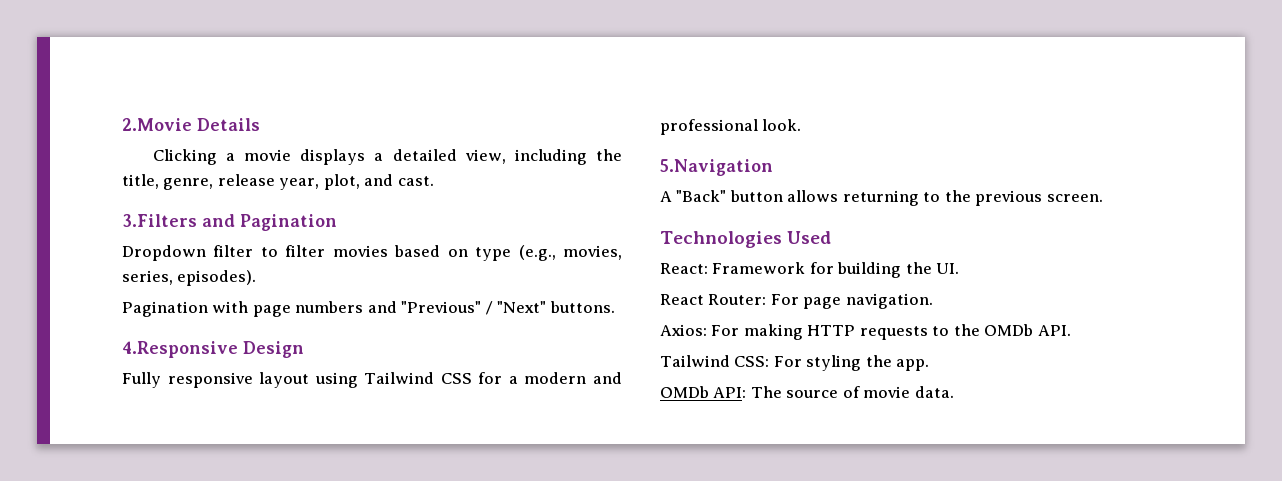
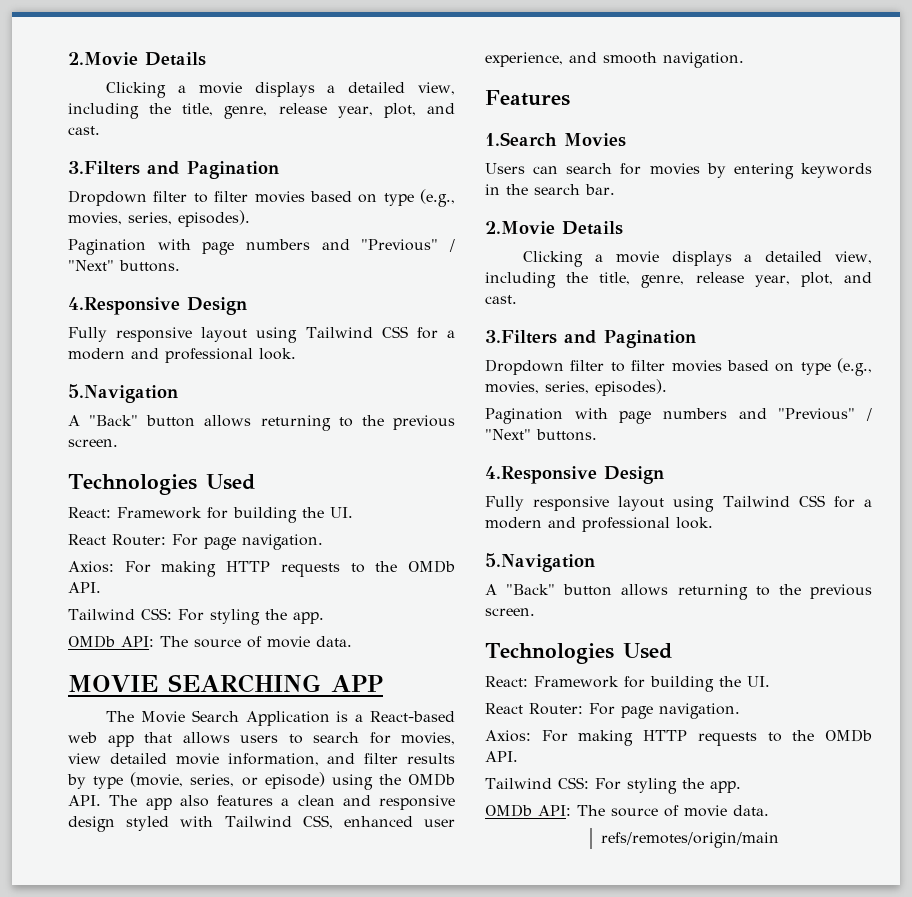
(954, 392) none -> [68,674,383,693] [105,710,455,726] [68,732,455,747] [68,753,455,766] [67,772,455,790] [68,795,455,810] [68,815,455,832] [485,52,744,68] [485,90,570,106] [485,132,626,147] [485,163,872,179] [485,184,615,195] [485,221,623,235] [522,251,873,267] [485,272,872,288] [485,295,517,304] [485,330,696,348] [485,358,872,376] [485,379,667,396] [485,408,872,424] [485,429,597,441] [485,466,664,484] [485,495,872,512] [485,517,713,532] [485,553,595,572] [485,584,872,600] [485,608,535,616] [485,643,672,664] [485,676,770,692] [485,703,740,719] [485,729,872,746] [485,751,518,762] [485,777,741,794] [485,804,769,817] [601,832,780,848] // MOVIE SEARCHING APP // The Movie Search Application is a React-based web app that allows users to search for movies, view detailed movie information, and filter results by type (movie, series, or episode) using the OMDb API. The app also features a clean and responsive design styled with Tailwind CSS, enhanced user experience, and smooth navigation. // Features // 1.Search Movies // Users can search for movies by entering keywords in the search bar. // 2.Movie Details // Clicking a movie displays a detailed view, including the title, genre, release year, plot, and cast. // 3.Filters and Pagination // Dropdown filter to filter movies based on type (e.g., movies, series, episodes). // Pagination with page numbers and "Previous" / "Next" buttons. // 4.Responsive Design // Fully responsive layout using Tailwind CSS for a modern and professional look. // 5.Navigation // A "Back" button allows returning to the previous screen. // Technologies Used // React: Framework for building the UI. // React Router: For page navigation. // Axios: For making HTTP requests to the OMDb API. // Tailwind CSS: For styling the app. // OMDb API: The source of movie data. // refs/remotes/origin/main

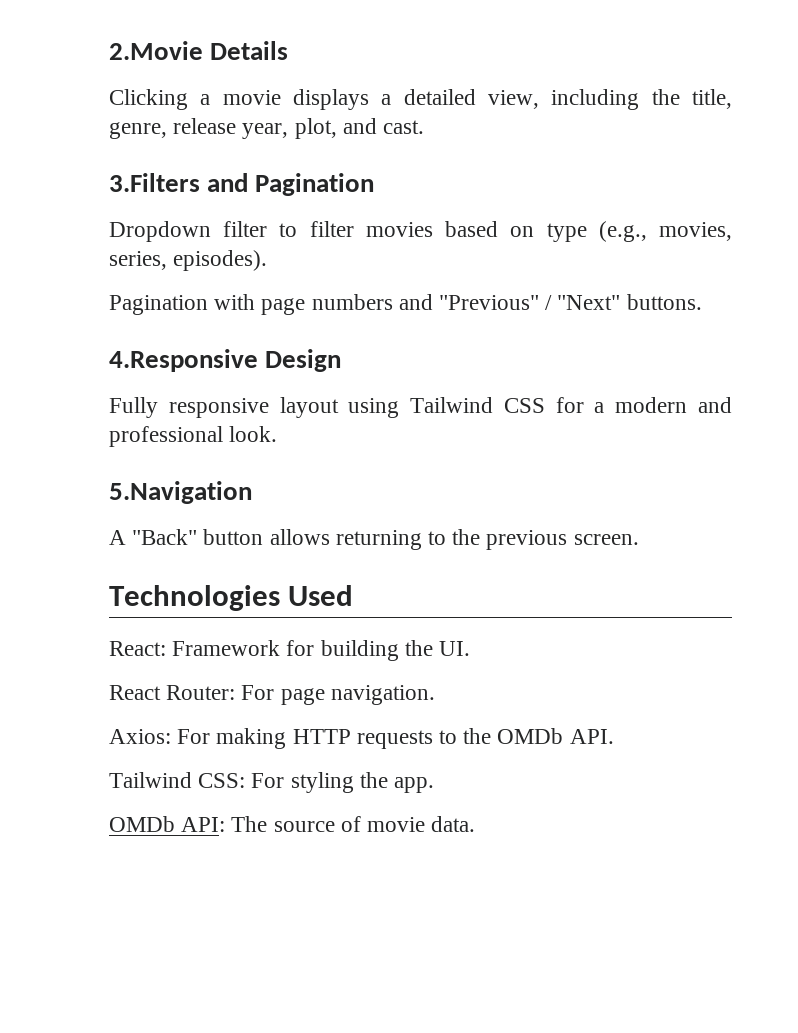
[68,674,383,693] [105,710,455,726] [68,732,455,747] [68,753,455,766] [67,772,455,790] [68,795,455,810] [68,815,455,832] [485,52,744,68] [485,90,570,106] [485,132,626,147] [485,163,872,179] [485,184,615,195] [485,221,623,235] [522,251,873,267] [485,272,872,288] [485,295,517,304] [485,330,696,348] [485,358,872,376] [485,379,667,396] [485,408,872,424] [485,429,597,441] [485,466,664,484] [485,495,872,512] [485,517,713,532] [485,553,595,572] [485,584,872,600] [485,608,535,616] [485,643,672,664] [485,676,770,692] [485,703,740,719] [485,729,872,746] [485,751,518,762] [485,777,741,794] [485,804,769,817] [601,832,780,848] // MOVIE SEARCHING APP // The Movie Search Application is a React-based web app that allows users to search for movies, view detailed movie information, and filter results by type (movie, series, or episode) using the OMDb API. The app also features a clean and responsive design styled with Tailwind CSS, enhanced user experience, and smooth navigation. // Features // 1.Search Movies // Users can search for movies by entering keywords in the search bar. // 2.Movie Details // Clicking a movie displays a detailed view, including the title, genre, release year, plot, and cast. // 3.Filters and Pagination // Dropdown filter to filter movies based on type (e.g., movies, series, episodes). // Pagination with page numbers and "Previous" / "Next" buttons. // 4.Responsive Design // Fully responsive layout using Tailwind CSS for a modern and professional look. // 5.Navigation // A "Back" button allows returning to the previous screen. // Technologies Used // React: Framework for building the UI. // React Router: For page navigation. // Axios: For making HTTP requests to the OMDb API. // Tailwind CSS: For styling the app. // OMDb API: The source of movie data. // refs/remotes/origin/main -> (476, 824) none

